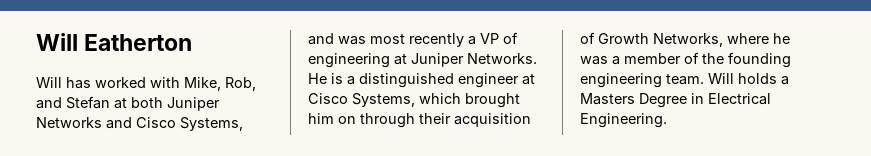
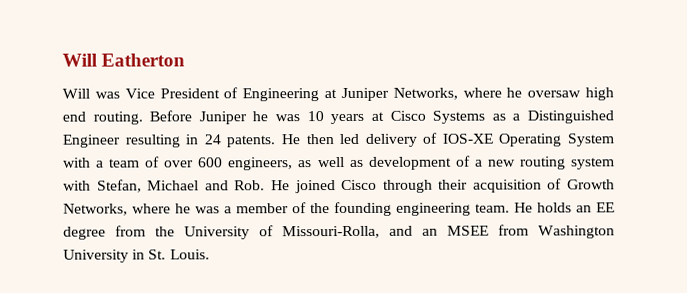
[66,77,256,91] [36,96,220,111] [36,117,243,131] [308,32,518,47] [308,53,537,68] [308,73,535,88] [308,93,520,108] [308,113,356,124] has worked with Mike, Rob, and Stefan at both Juniper Networks and Cisco Systems, and was most recently a VP of engineering at Juniper Networks. He is a distinguished engineer at Cisco Systems, which brought him on -> [94,87,614,102] [62,110,615,125] [62,132,615,148] [63,155,615,171] [63,179,378,194] was Vice President of Engineering at Juniper Networks, where he oversaw high end routing. Before Juniper he was 10 years at Cisco Systems as a Distinguished Engineer resulting in 24 patents. He then led delivery of IOS-XE Operating System with a team of over 600 engineers, as well as development of a new routing system with Stefan, Michael and Rob. He joined Cisco
[708,73,789,85] [580,93,771,108] [580,113,667,128] Will holds a Masters Degree in Electrical Engineering. -> [514,202,615,213] [63,224,615,240] [63,249,210,263] He holds an EE degree from the University of Missouri-Rolla, and an MSEE from Washington University in St. Louis.

